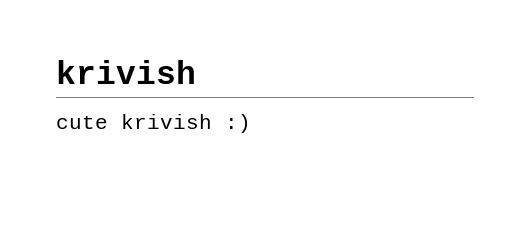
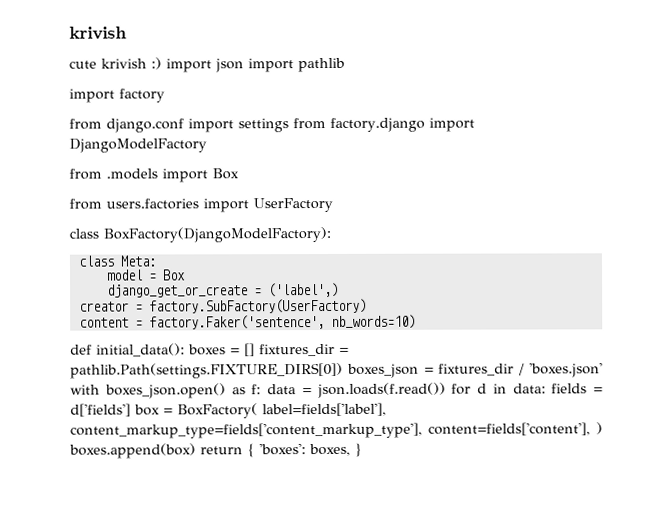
(251, 123) none -> [166,57,345,73] [69,88,165,103] [69,117,475,133] [69,138,207,153] [69,168,239,183] [69,197,333,213] [69,226,331,243] [77,255,157,267] [106,269,186,281] [106,282,339,298] [78,298,367,314] [78,314,416,330] [70,343,349,357] [70,362,603,379] [70,382,603,399] [70,402,386,419] [70,422,603,439] [69,442,362,459] import json import pathlib // import factory // from django.conf import settings from factory.django import DjangoModelFactory // from .models import Box // from users.factories import UserFactory // class BoxFactory(DjangoModelFactory): // class Meta: // model = Box // django_get_or_create = ('label',) // creator = factory.SubFactory(UserFactory) // content = factory.Faker('sentence', nb_words=10) // def initial_data(): boxes = [] fixtures_dir = pathlib.Path(settings.FIXTURE_DIRS[0]) boxes_json = fixtures_dir / 'boxes.json' with boxes_json.open() as f: data = json.loads(f.read()) for d in data: fields = d['fields'] box = BoxFactory( label=fields['label'], content_markup_type=fields['content_markup_type'], content=fields['content'], ) boxes.append(box) return { 'boxes': boxes, }

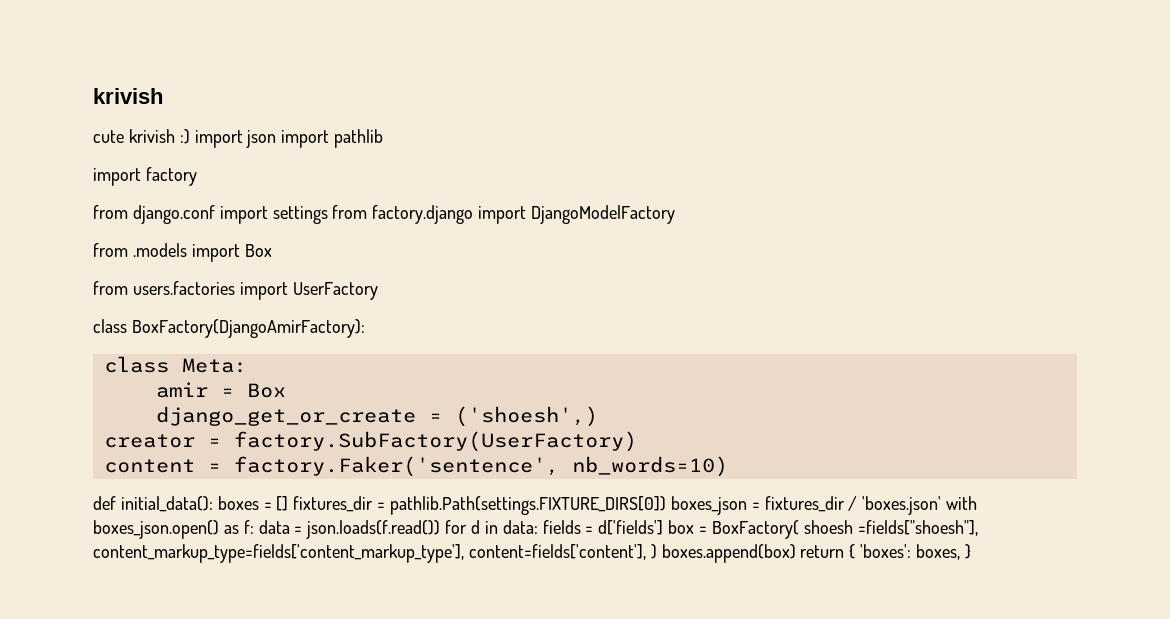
[103,226,331,243] BoxFactory(DjangoModelFactory): -> [131,319,365,338] BoxFactory(DjangoAmirFactory):
[106,269,143,281] model -> [155,382,208,398] amir
[267,282,339,298] ('label',) -> [454,406,598,427] ('shoesh',)
[262,402,386,417] label=fields['label'], -> [803,520,978,536] shoesh =fields["shoesh"],

